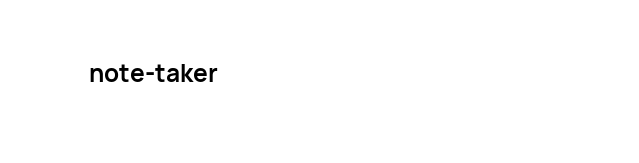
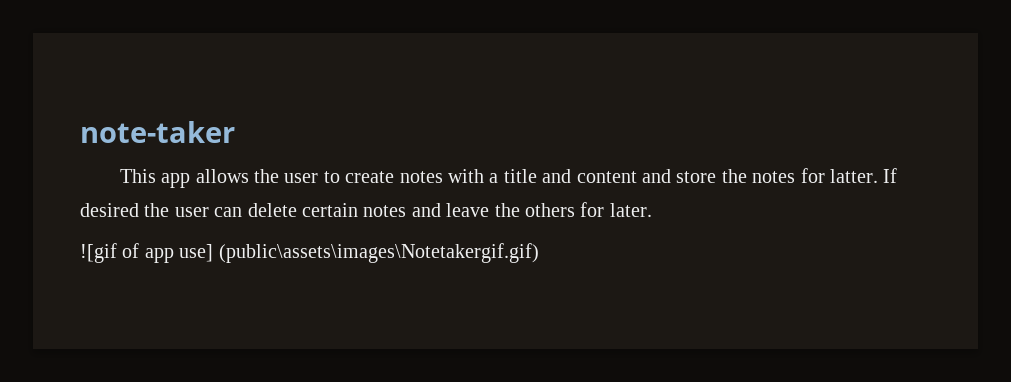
(218, 73) none -> [119,168,898,188] [80,202,652,217] [80,243,539,263] // This app allows the user to create notes with a title and content and store the notes for latter. If desired the user can delete certain notes and leave the others for later. // ![gif of app use] (public\assets\images\Notetakergif.gif)

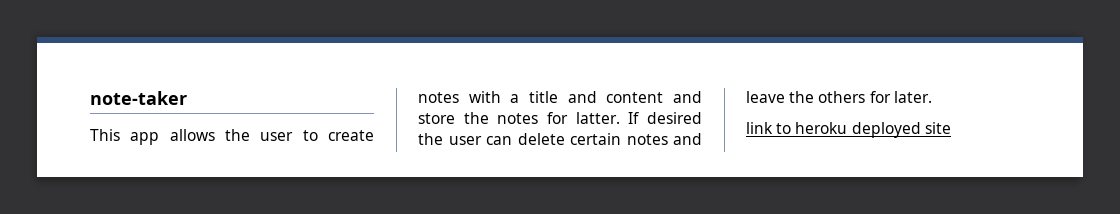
[80,243,539,263] ![gif of app use] (public\assets\images\Notetakergif.gif) -> [746,122,951,138] link to heroku deployed site

